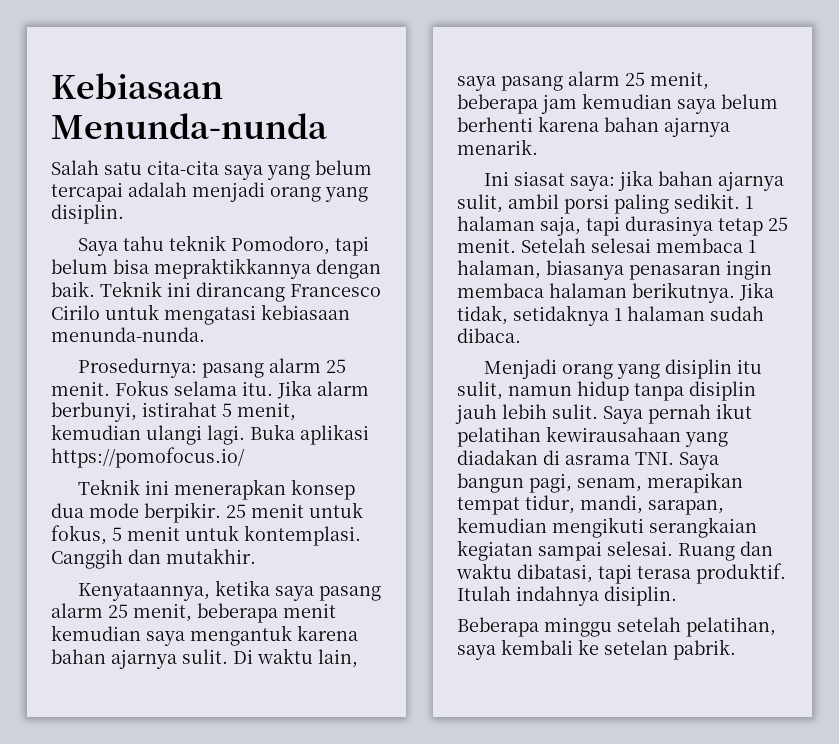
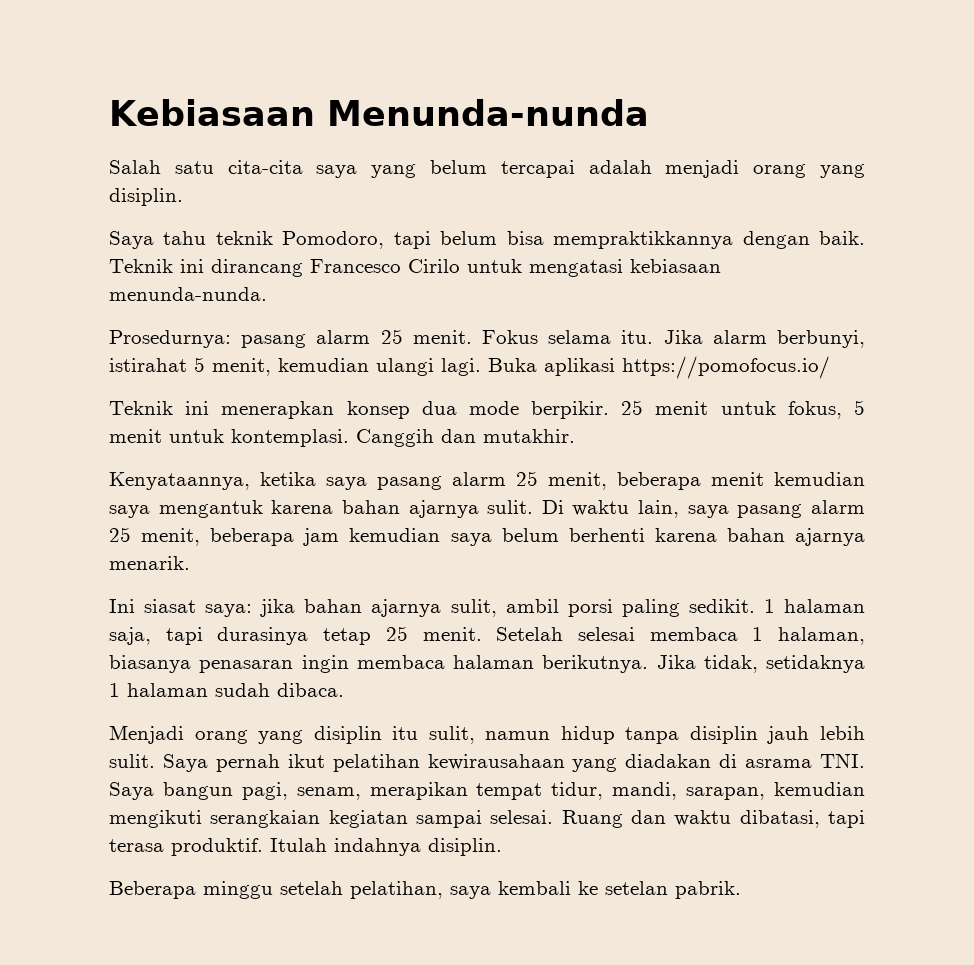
[154,258,311,279] mepraktikkannya -> [553,231,734,249] mempraktikkannya

